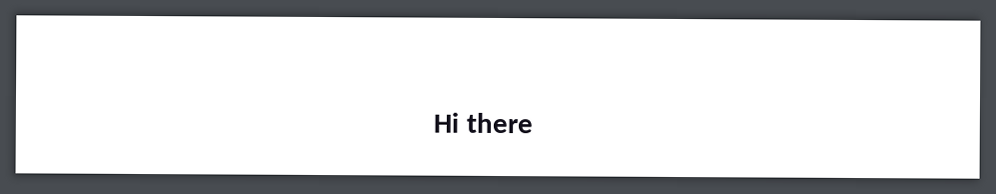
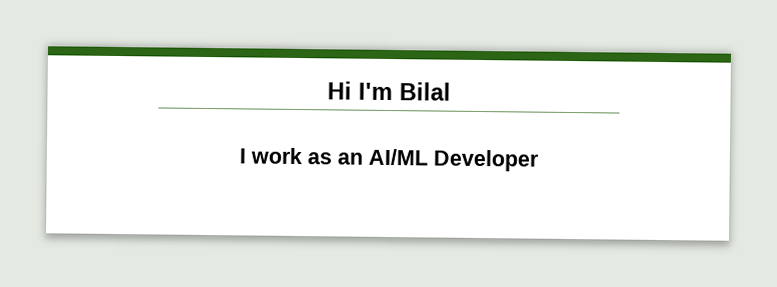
[465,112,533,134] there -> [358,82,451,101] [238,147,539,172] I'm Bilal // I work as an AI/ML Developer

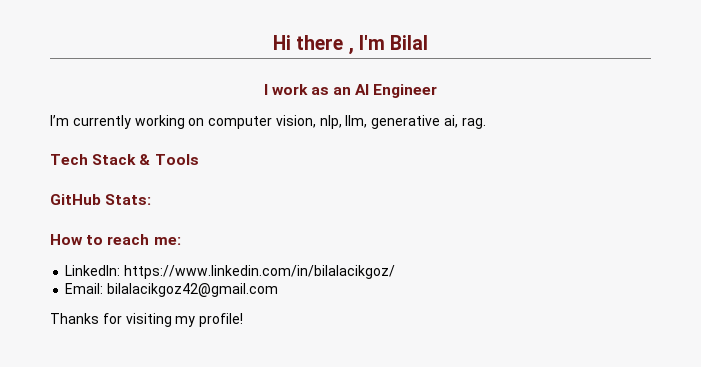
(352, 90) none -> [296,35,354,55] there ,
[367,148,539,172] AI/ML Developer -> [355,84,438,98] [50,115,486,129] [50,154,199,165] [50,194,152,205] [50,234,181,245] [65,265,396,279] [65,283,279,297] [50,313,244,327] AI Engineer // I’m currently working on computer vision, nlp, llm, generative ai, rag. // Tech Stack & Tools // GitHub Stats: // How to reach me: // LinkedIn: https://www.linkedin.com/in/bilalacikgoz/ // Email: bilalacikgoz42@gmail.com // Thanks for visiting my profile!

